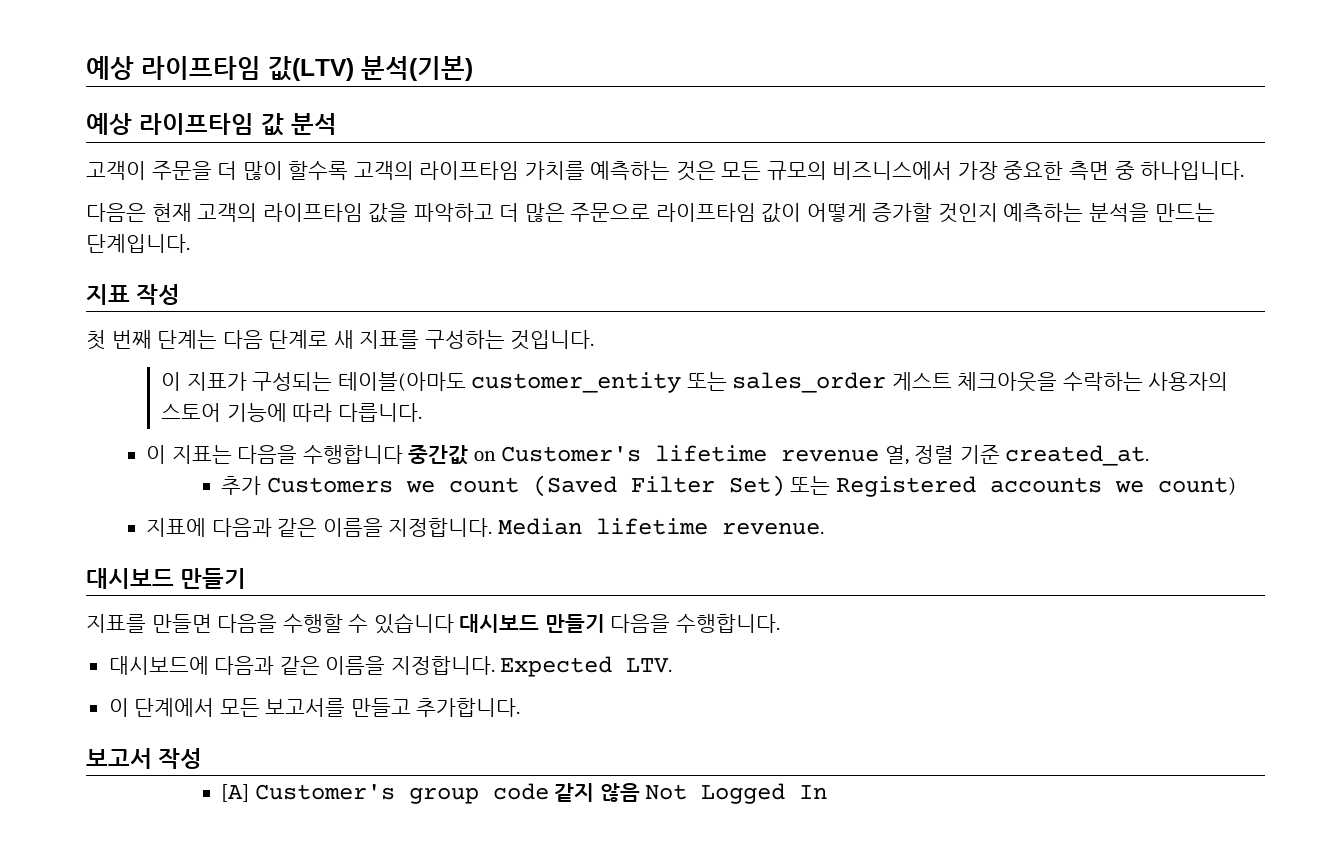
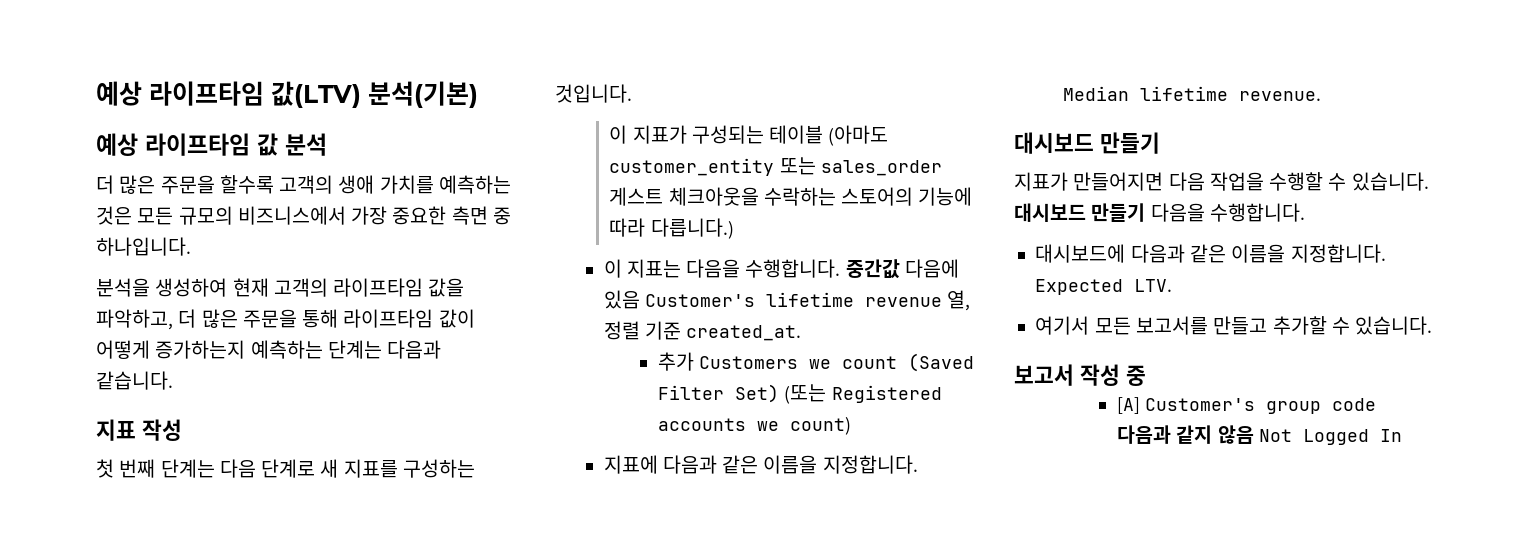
[86,161,283,180] 고객이 주문을 더 많이 -> [96,175,215,194] 더 많은 주문을
[419,161,520,180] 라이프타임 -> [338,175,375,194] 생애
[86,203,146,222] 다음은 -> [96,278,228,297] 분석을 생성하여
[413,203,651,222] 파악하고 더 많은 주문으로 -> [96,309,339,330] 파악하고, 더 많은 주문을 통해
[872,203,1215,223] [86,234,190,253] 증가할 것인지 예측하는 분석을 만드는 단계입니다. -> [155,340,442,359] [96,371,173,390] 증가하는지 예측하는 단계는 다음과 같습니다.
[337,372,466,392] 테이블(아마도 -> [769,125,889,146] 테이블 (아마도
[1148,372,1229,391] [160,403,221,422] 사용자의 스토어 -> [841,187,914,206] 스토어의
[337,403,422,422] 다릅니다. -> [650,218,734,239] 다릅니다.)
[302,445,496,465] 수행합니다 중간값 on -> [745,259,959,279] [603,290,640,309] 수행합니다. 중간값 다음에 있음
[790,476,831,495] 또는 -> [784,384,827,404] (또는
[86,614,278,633] 지표를 만들면 다음을 -> [1014,172,1264,191] 지표가 만들어지면 다음 작업을
[373,613,454,634] 있습니다 -> [1351,172,1429,191] 있습니다.
[108,698,215,717] 이 단계에서 -> [1035,316,1090,335] 여기서
[416,698,521,717] 추가합니다. -> [1272,316,1433,335] 추가할 수 있습니다.
(203, 758) none -> [1126,365,1146,386] 중
(549, 791) none -> [1116,425,1171,444] 다음과

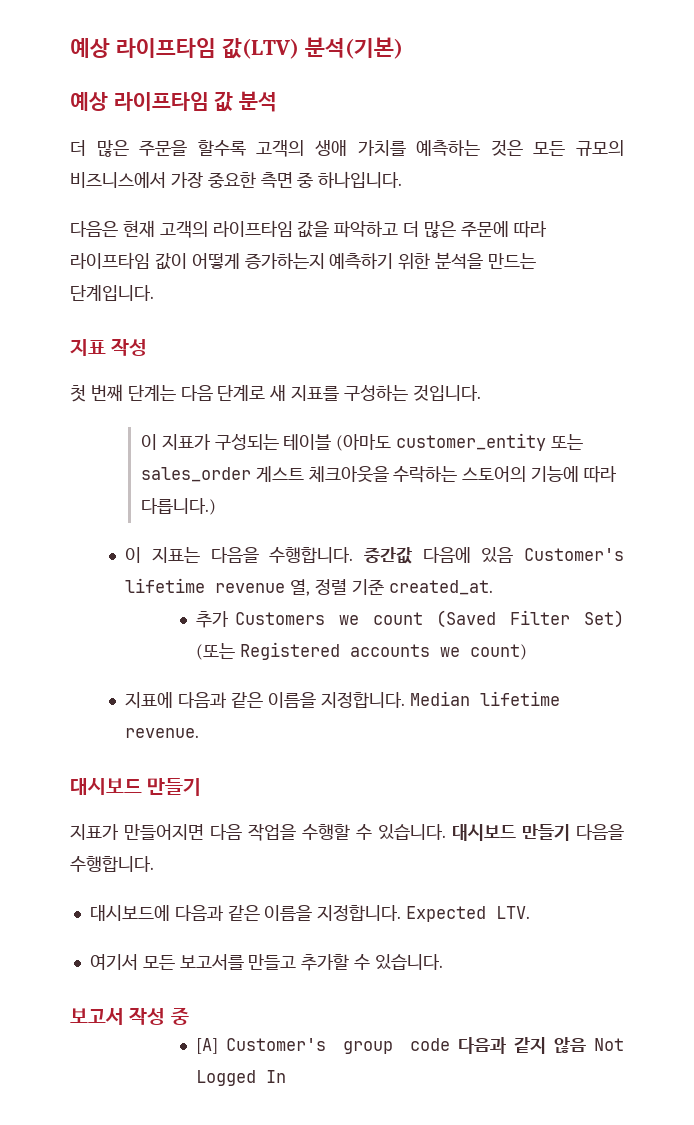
[96,278,228,297] 분석을 생성하여 -> [70,221,118,237] 다음은
[96,309,339,330] 파악하고, 더 많은 주문을 통해 -> [334,221,547,238] 파악하고 더 많은 주문에 따라
[250,340,442,359] [96,371,173,390] 예측하는 단계는 다음과 같습니다. -> [329,252,537,270] [70,284,154,301] 예측하기 위한 분석을 만드는 단계입니다.

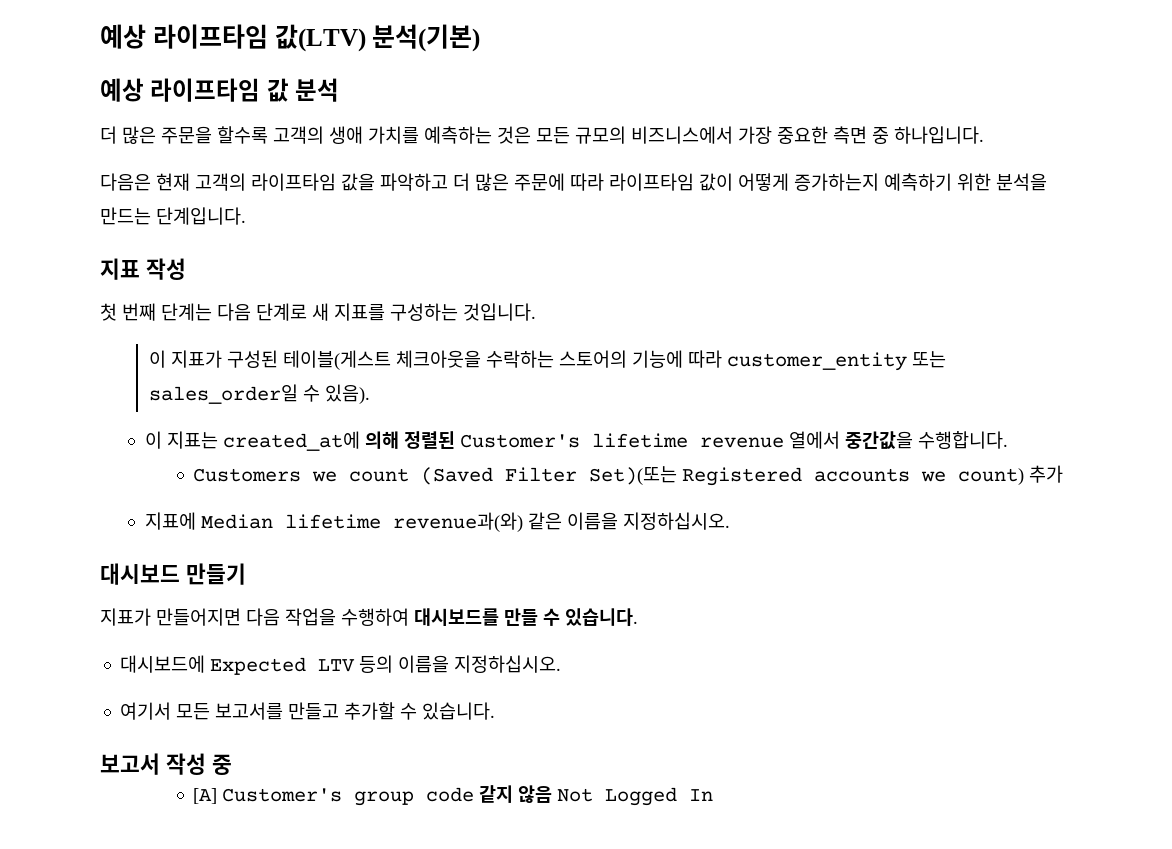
[214,433,584,451] [140,466,304,482] 구성되는 테이블 (아마도 customer_entity 또는 sales_order 게스트 -> [226,350,391,370] 구성된 테이블(게스트
[140,498,216,515] [125,547,625,564] [125,578,493,596] [196,611,230,628] 다릅니다.) // 이 지표는 다음을 수행합니다. 중간값 다음에 있음 Customer's lifetime revenue 열, 정렬 기준 created_at. // 추가 -> [726,351,946,371] [148,384,370,404] [144,431,1008,451] customer_entity 또는 sales_order일 수 있음). // 이 지표는 created_at에 의해 정렬된 Customer's lifetime revenue 열에서 중간값을 수행합니다. //
[584,610,624,628] [196,643,236,660] Set) (또는 -> [589,466,678,485] Set)(또는
(527, 652) none -> [1029,465,1064,483] 추가
[178,691,560,708] [125,728,200,738] 다음과 같은 이름을 지정합니다. Median lifetime revenue. -> [200,512,730,532] Median lifetime revenue과(와) 같은 이름을 지정하십시오.
[302,824,624,841] [70,856,154,872] [89,905,531,922] 수행할 수 있습니다. 대시보드 만들기 다음을 수행합니다. // 대시보드에 다음과 같은 이름을 지정합니다. Expected LTV. -> [341,608,638,626] [120,655,562,675] 수행하여 대시보드를 만들 수 있습니다. // 대시보드에 Expected LTV 등의 이름을 지정하십시오.
[457,1037,506,1054] 다음과 -> (475, 794) none

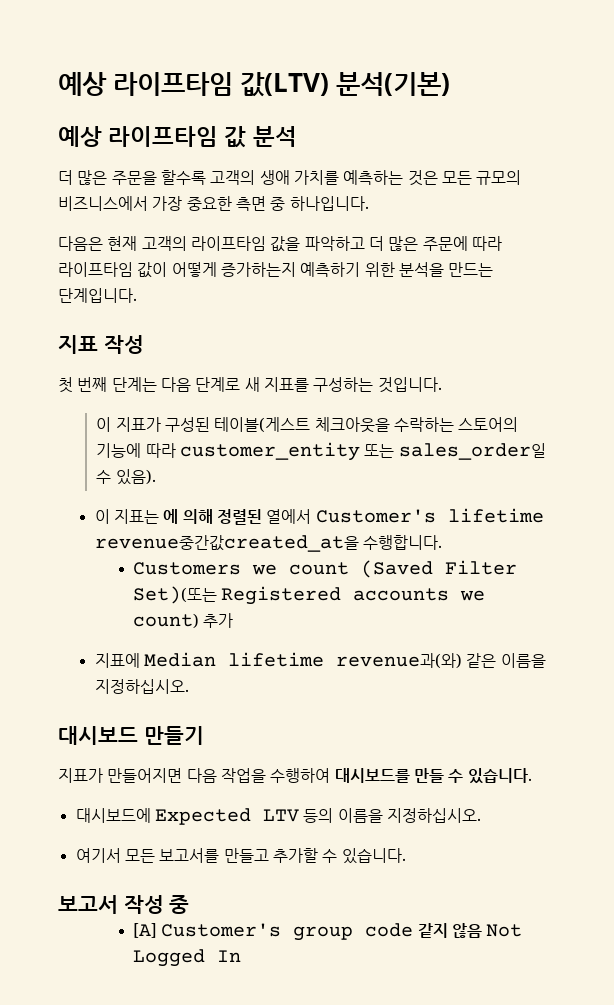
[222,431,360,451] created_at에 -> [163,509,179,524] 에
(455, 440) none -> [266,509,312,524] 열에서
[699,431,913,449] revenue 열에서 중간값을 -> [94,535,359,552] revenue중간값created_at을

